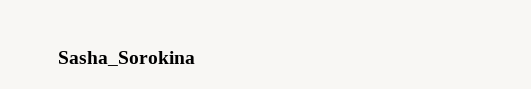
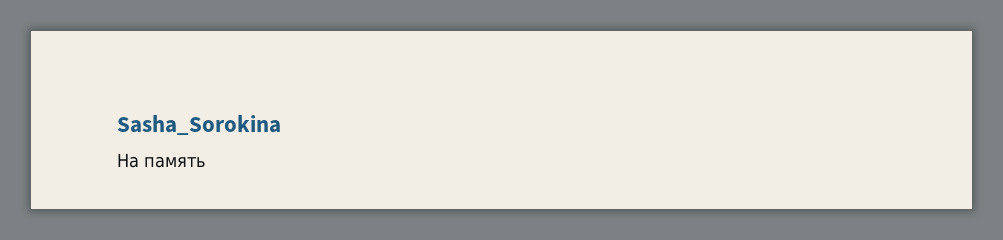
(195, 58) none -> [117,153,206,168] // На память

